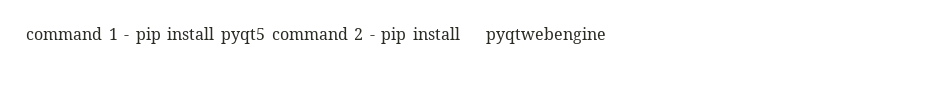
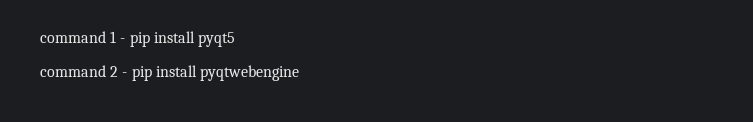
(265, 36) none -> (235, 39) //

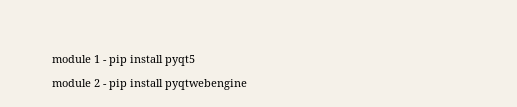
[40,31,106,43] command -> [52,55,91,63] module
[40,65,106,77] command -> [52,79,91,87] module

